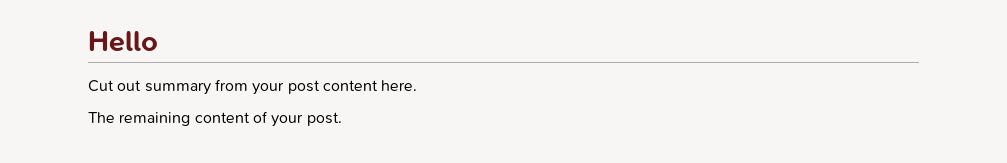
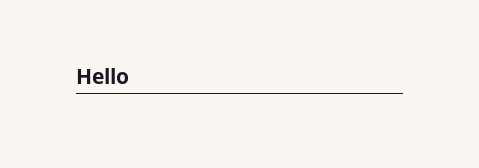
[88,79,418,95] [88,111,342,127] // Cut out summary from your post content here. // The remaining content of your post. -> (129, 76) none

